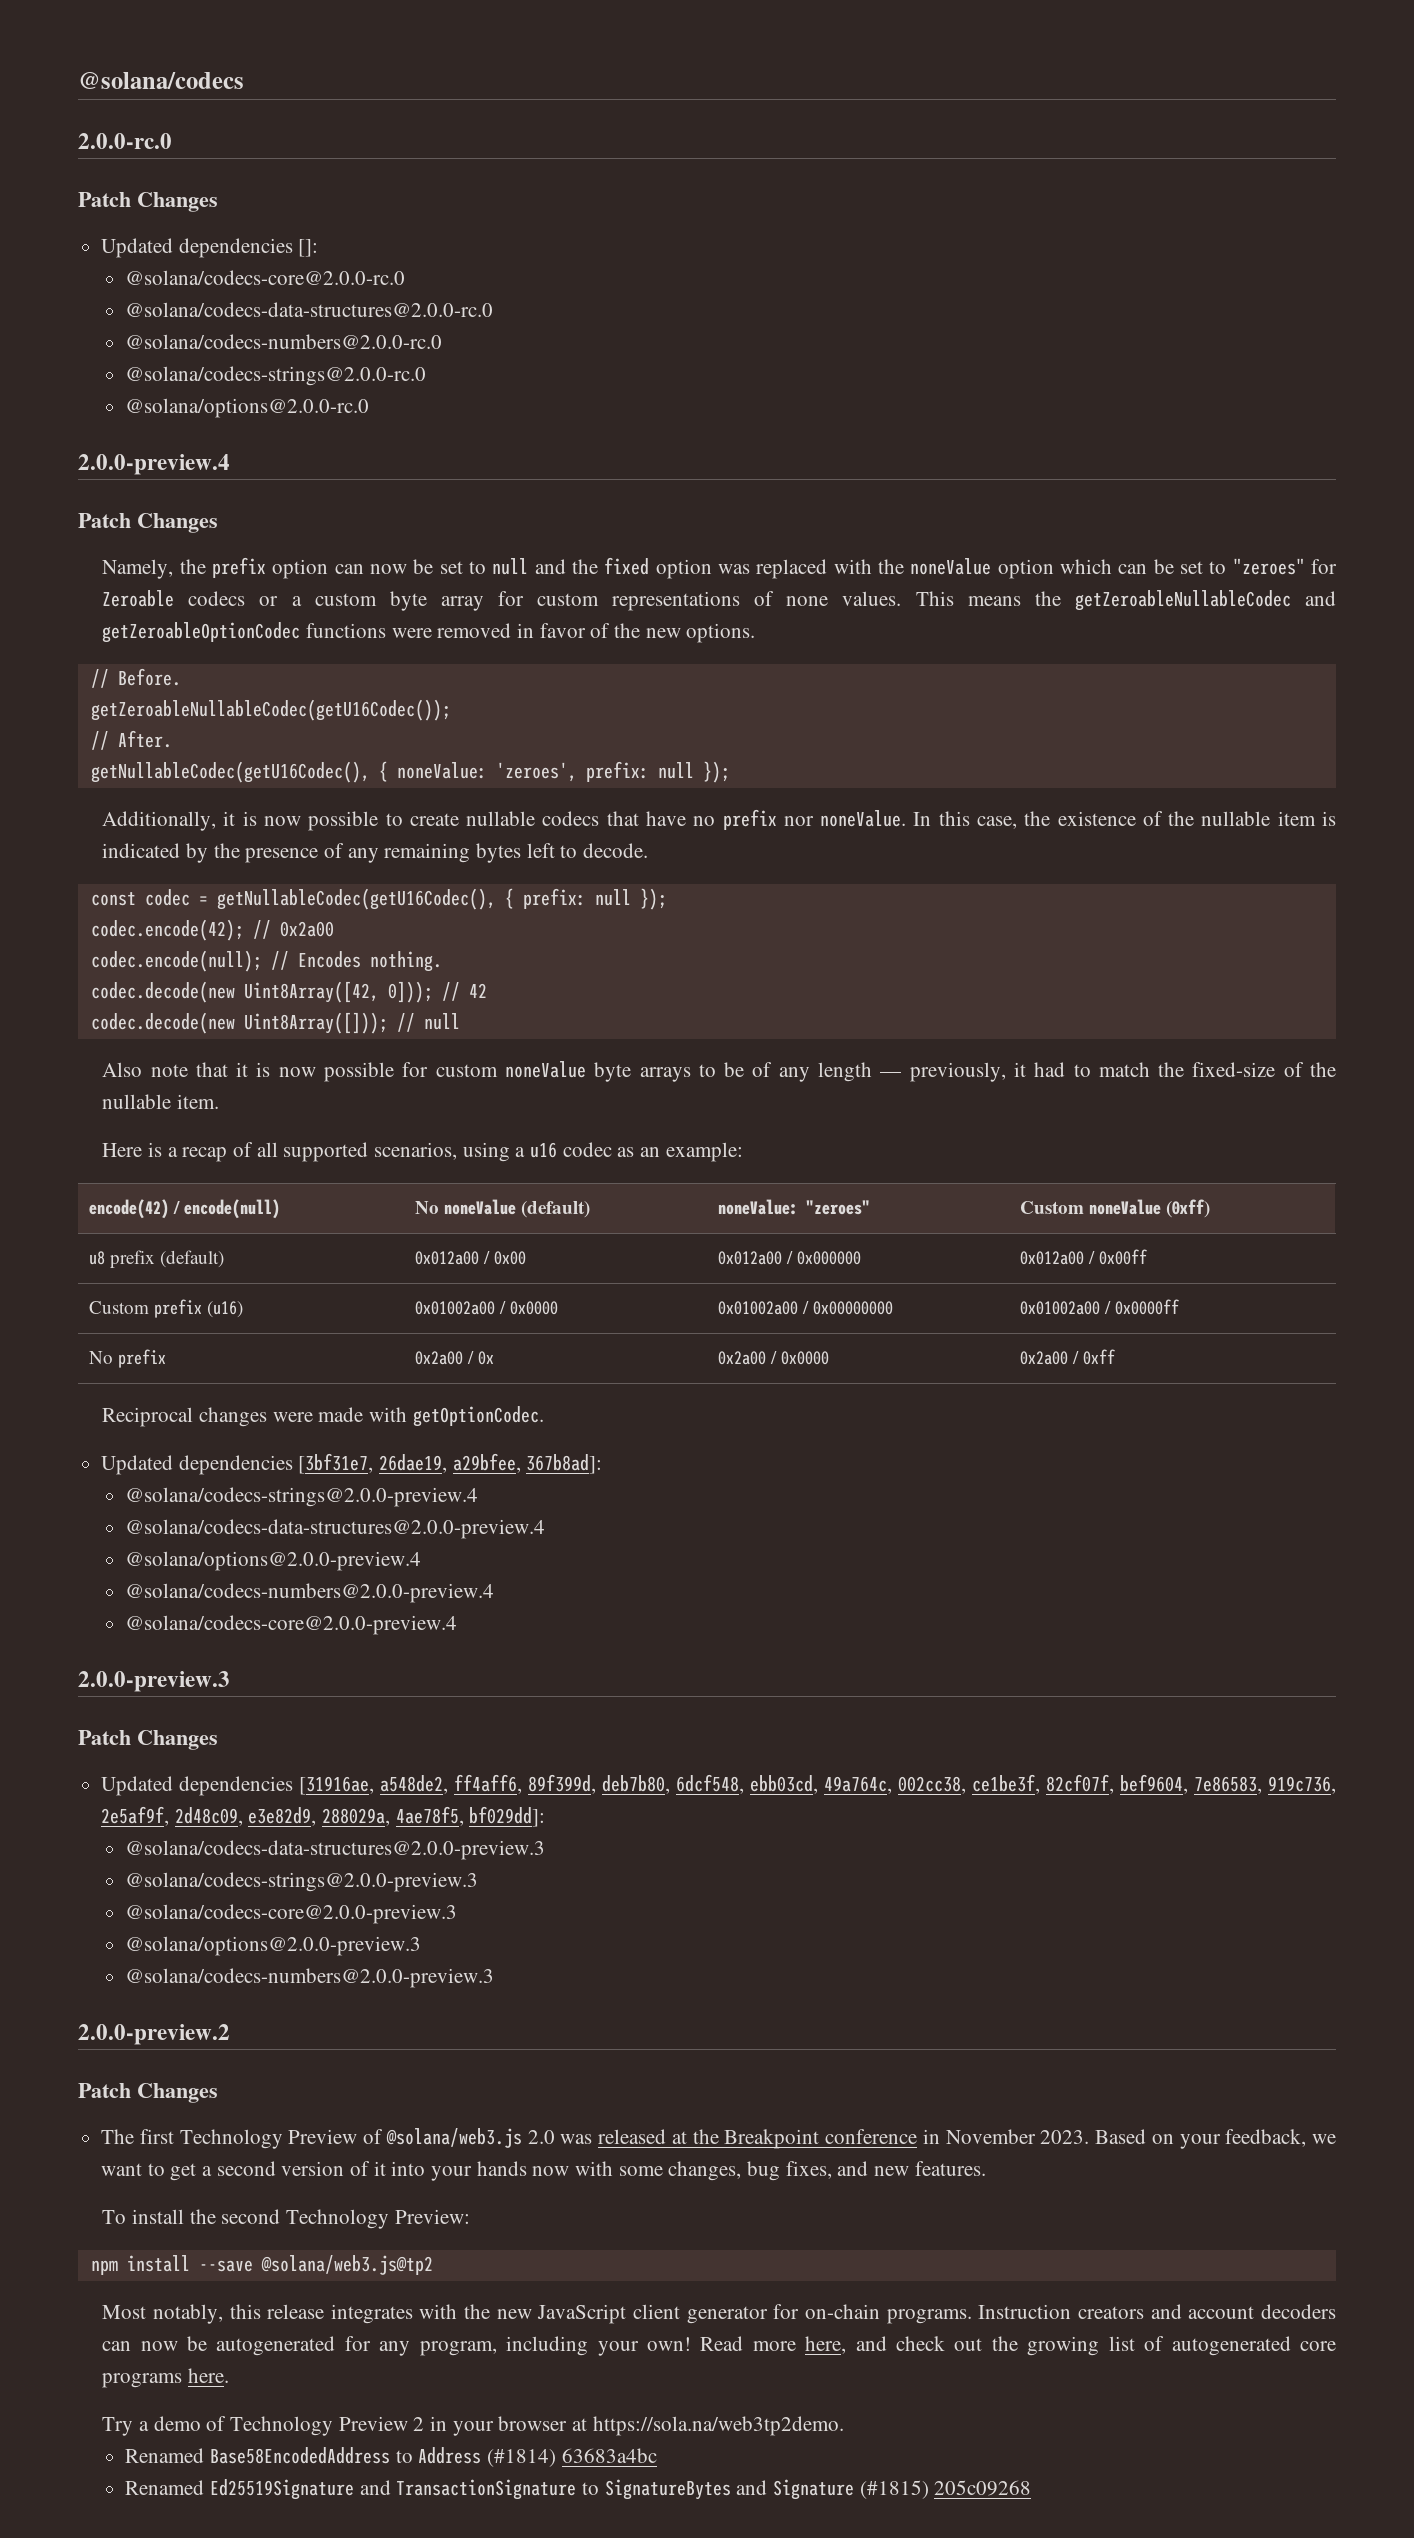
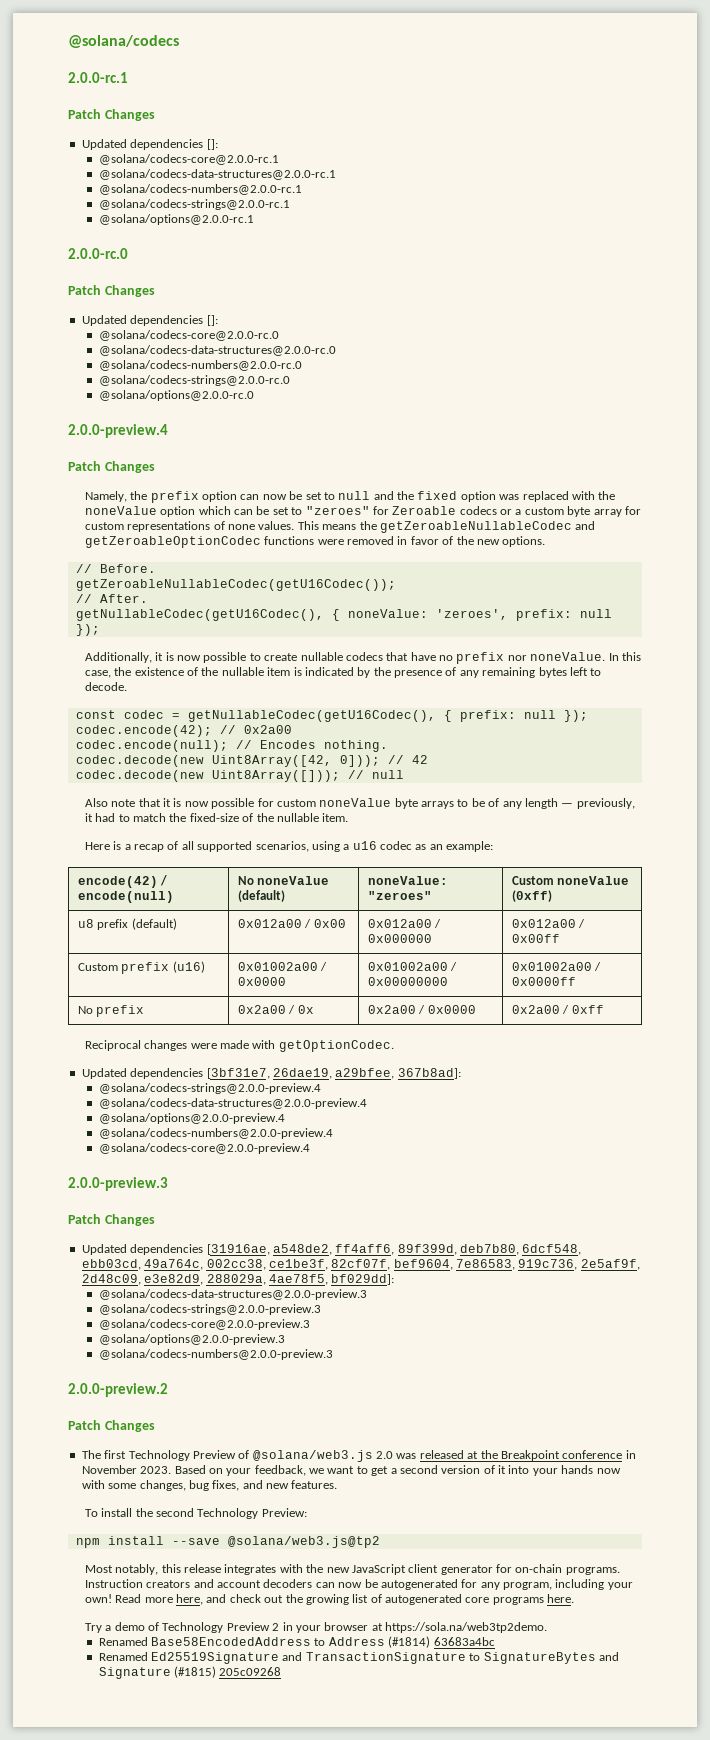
(244, 80) none -> [68,72,128,83] [68,109,155,121] [81,139,218,150] [98,154,279,165] [98,169,336,180] [98,184,302,195] [98,199,290,210] [98,214,254,225] // 2.0.0-rc.1 // Patch Changes // Updated dependencies []: // @solana/codecs-core@2.0.0-rc.1 // @solana/codecs-data-structures@2.0.0-rc.1 // @solana/codecs-numbers@2.0.0-rc.1 // @solana/codecs-strings@2.0.0-rc.1 // @solana/options@2.0.0-rc.1

